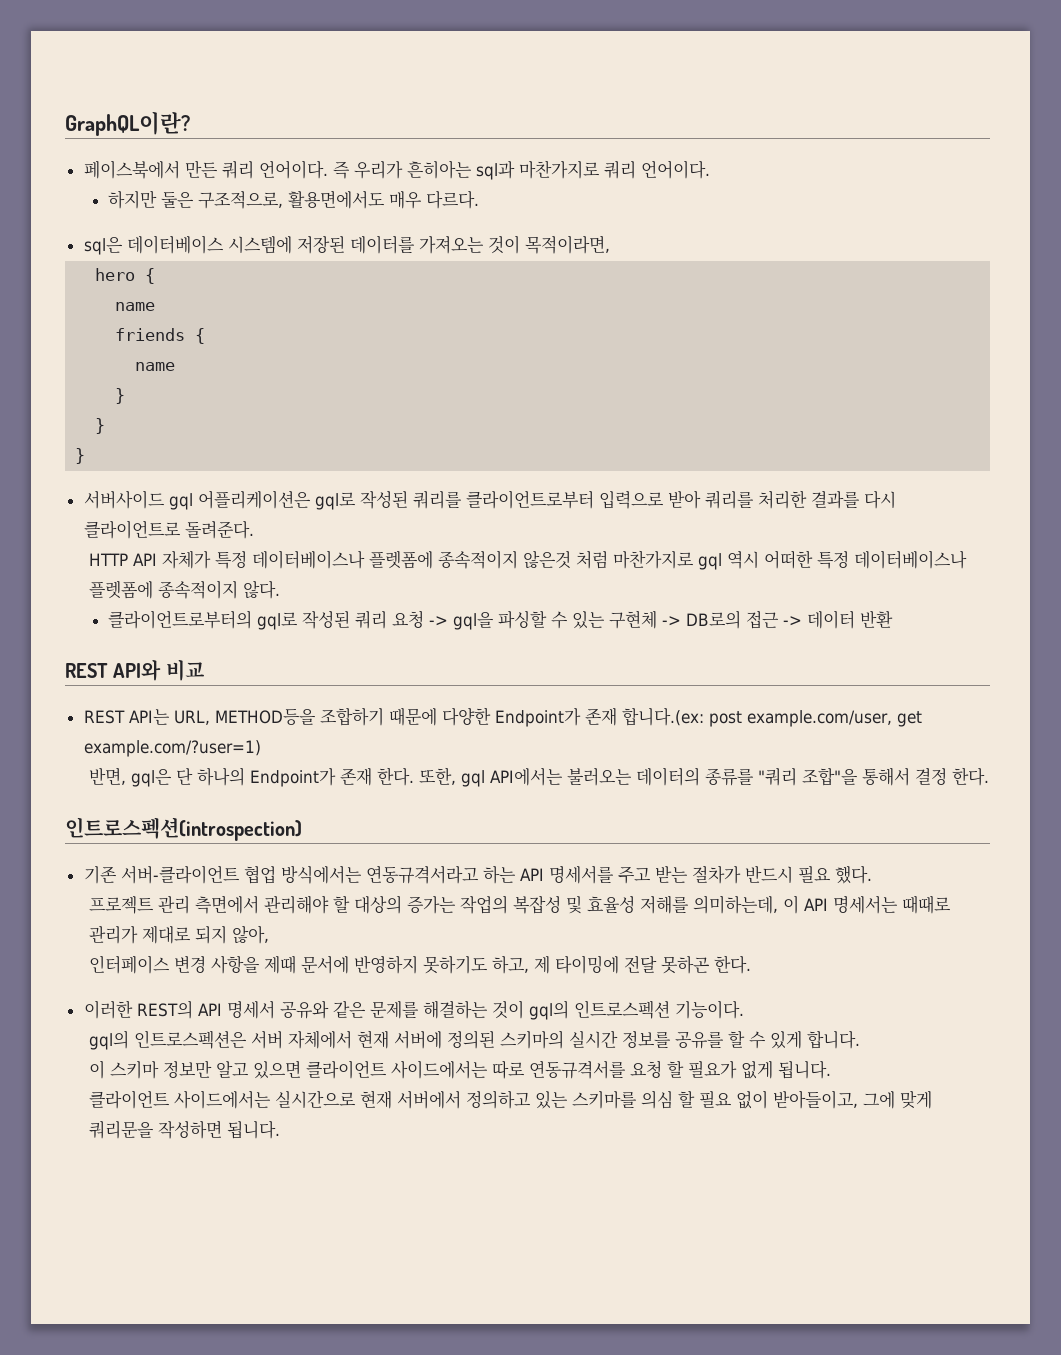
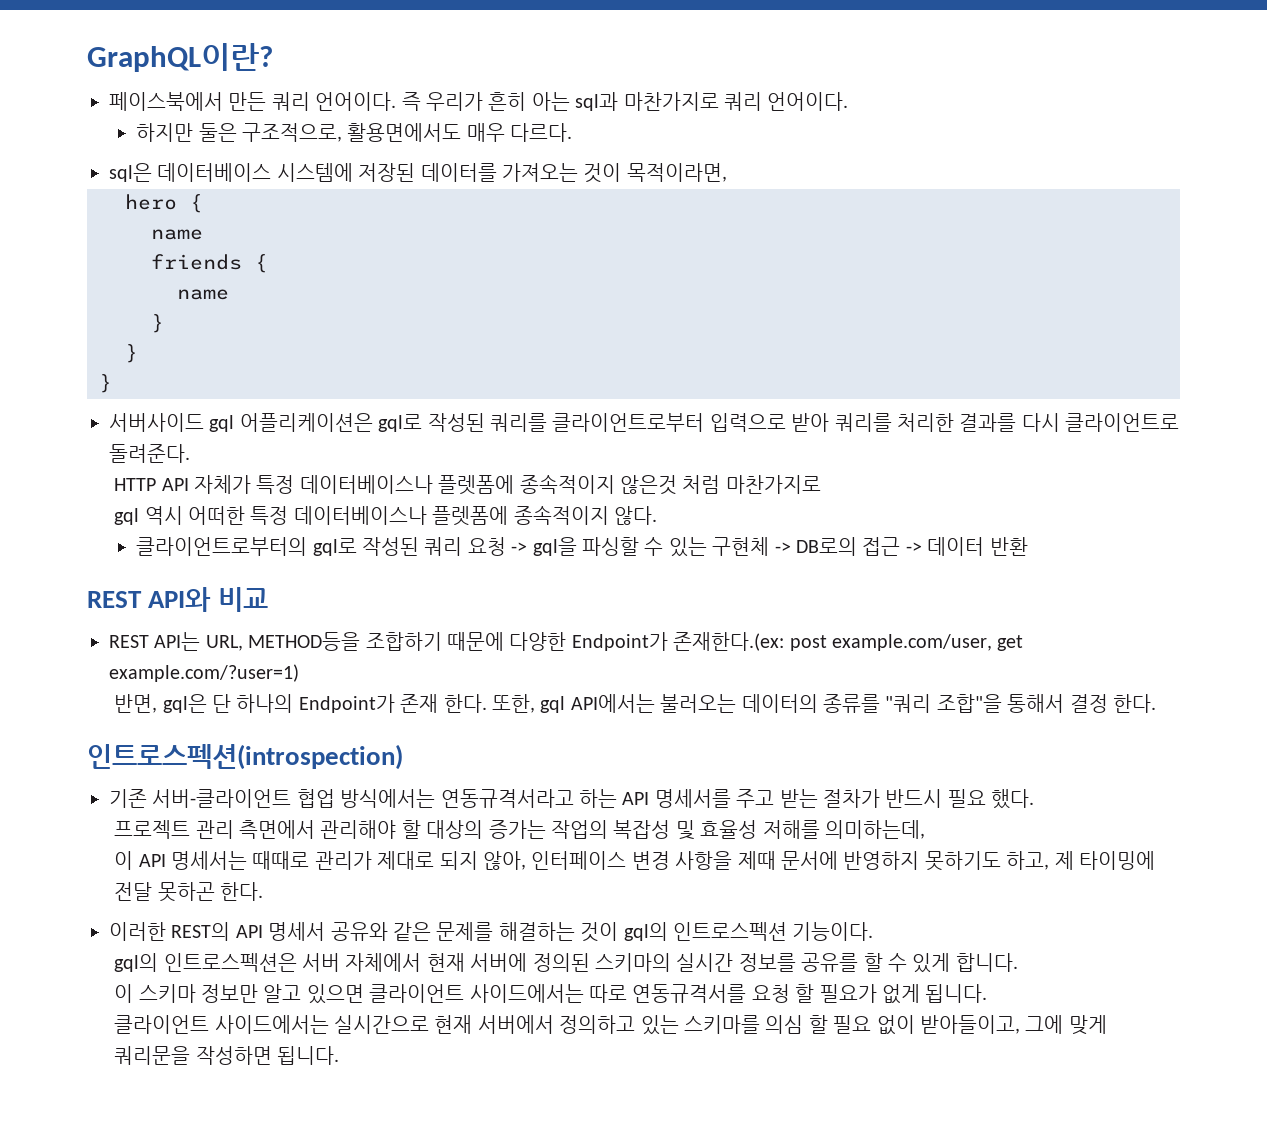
[406,160,472,179] 흔히아는 -> [488,92,570,111] 흔히 아는
(695, 559) none -> (821, 484) //
[584,707,704,726] 존재 합니다.(ex: -> [673,632,785,651] 존재한다.(ex:
(779, 904) none -> (925, 829) //
(270, 934) // -> (526, 860) none

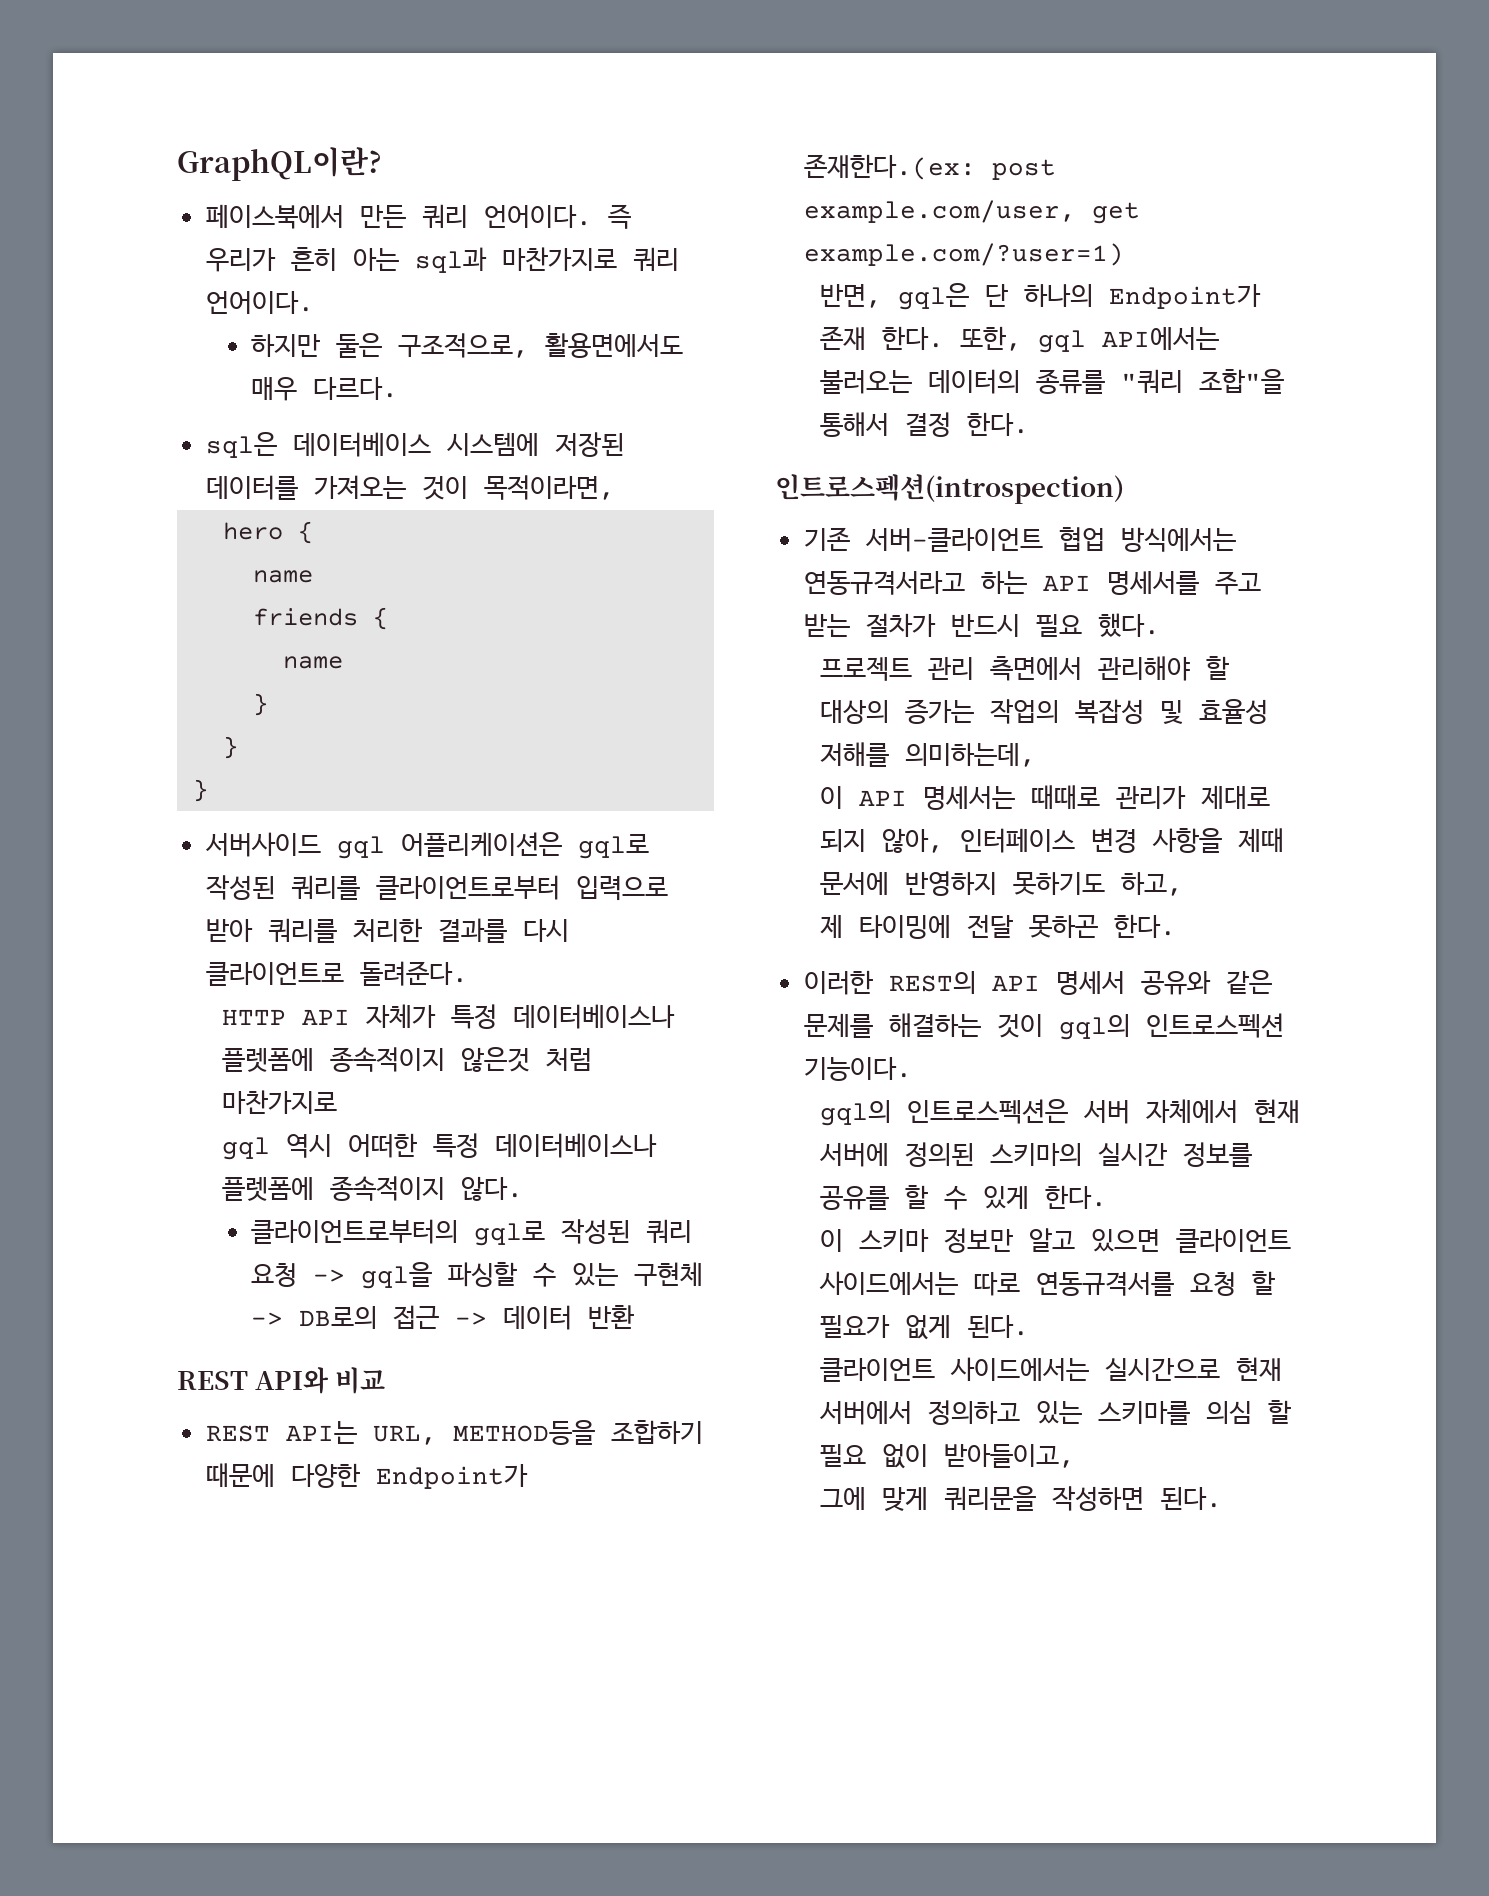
(1050, 860) none -> (1184, 884) //
[955,953,1018,972] 합니다. -> [1045,1185,1108,1209] 한다.
[925,984,988,1003] 됩니다. -> [967,1315,1030,1338] 된다.
(1020, 1024) none -> (1076, 1456) //
[276,1046,339,1065] 됩니다. -> [1160,1487,1223,1510] 된다.

